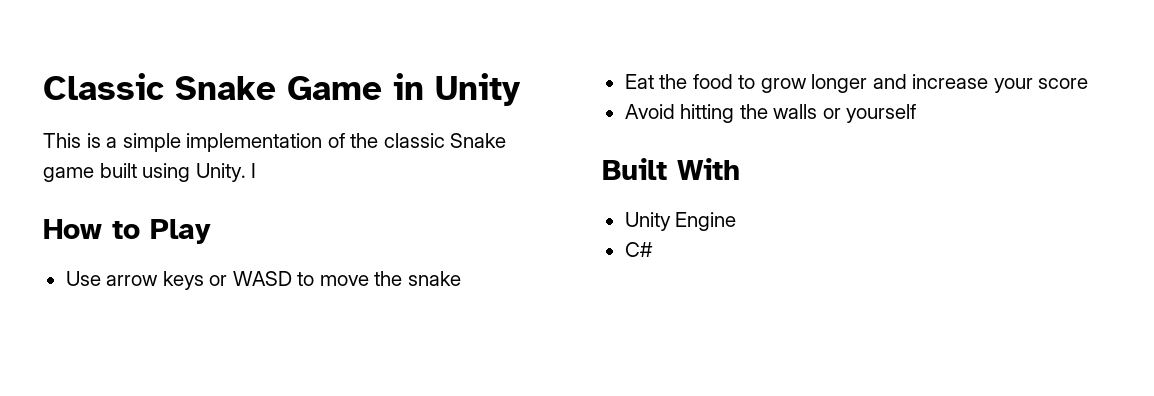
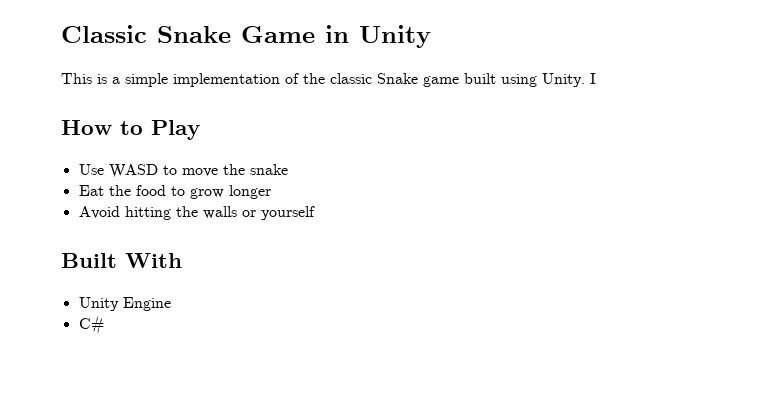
[106,271,228,290] arrow keys or -> (104, 169) none
[872,74,1089,93] and increase your score -> (271, 192) none

